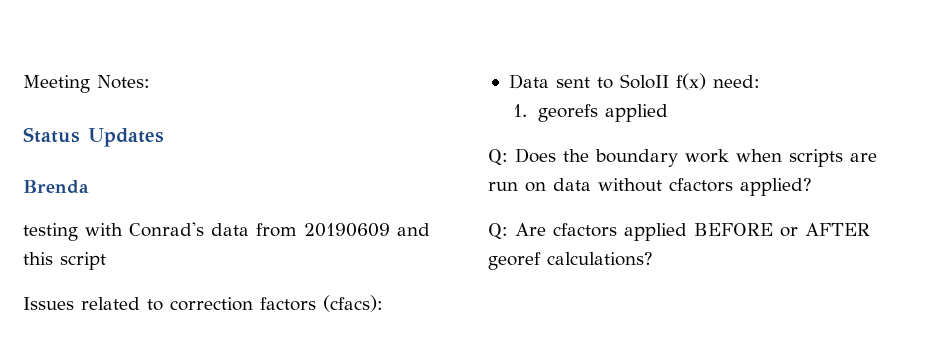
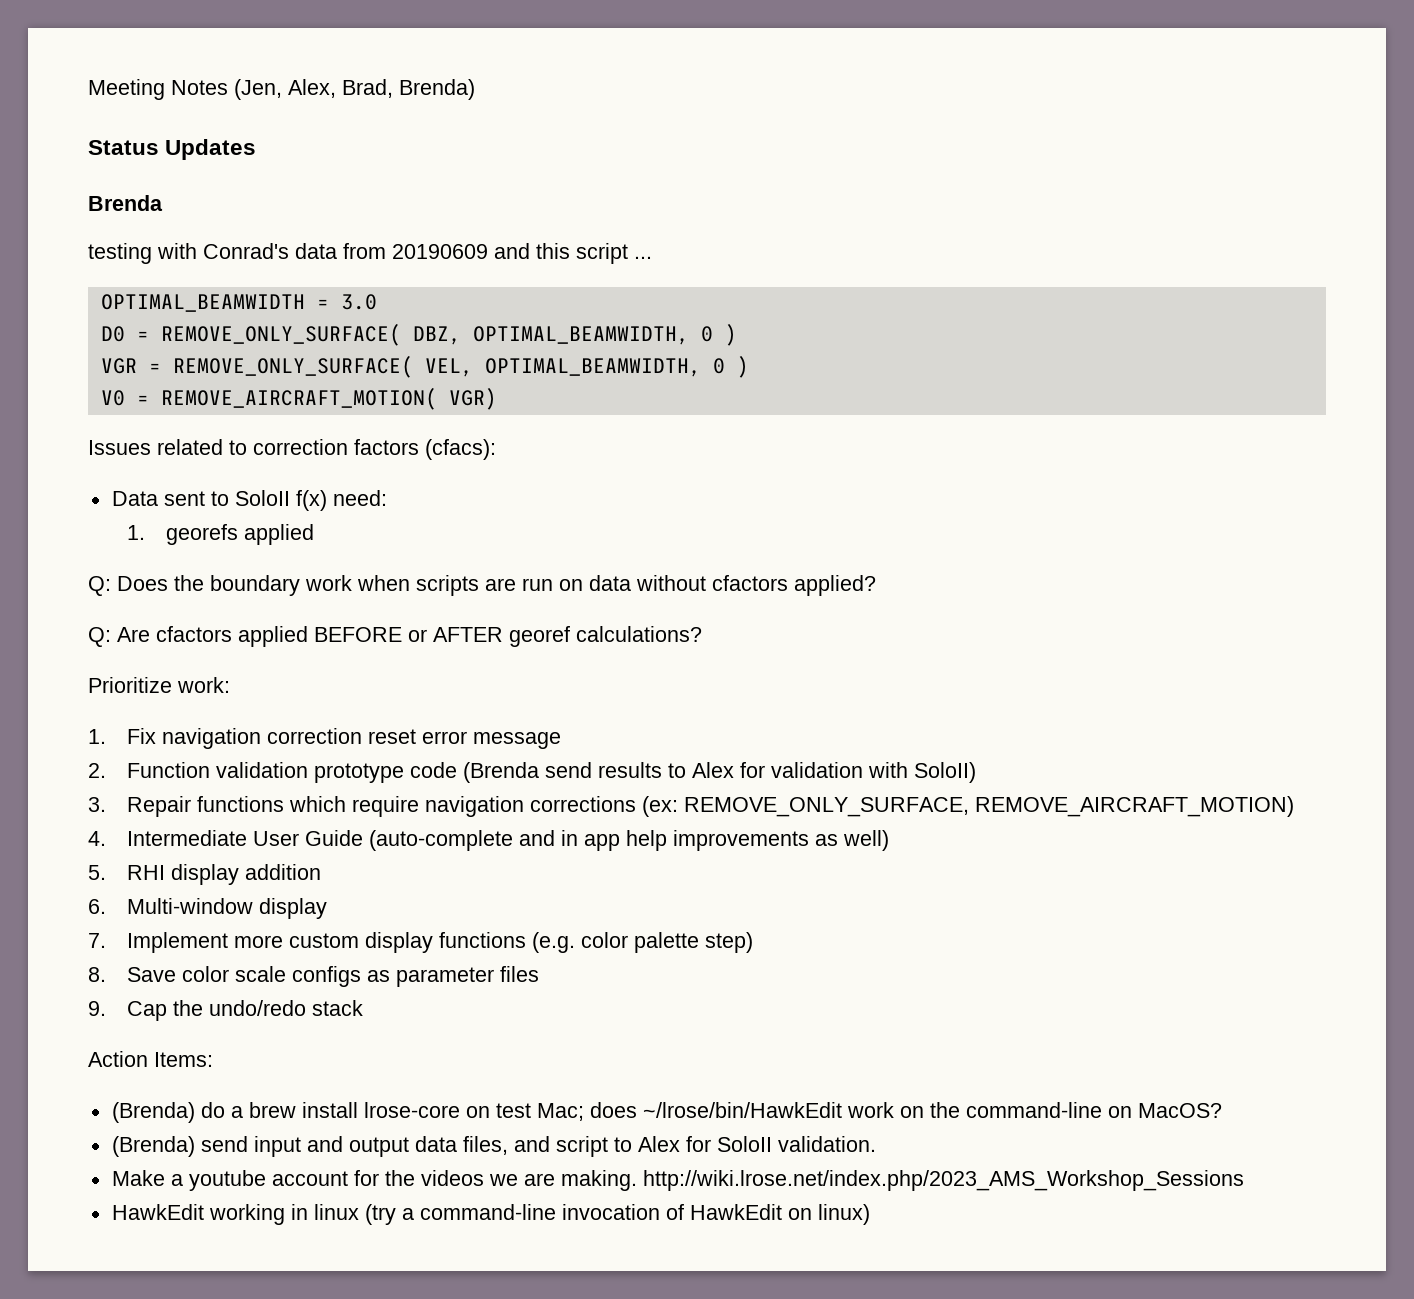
[97,75,150,89] Notes: -> [171,79,475,100] Notes (Jen, Alex, Brad, Brenda)
(106, 261) none -> [634,256,652,259] [100,294,377,312] [100,324,737,346] [100,356,749,378] [100,388,497,410] ... // OPTIMAL_BEAMWIDTH = 3.0 // D0 = REMOVE_ONLY_SURFACE( DBZ, OPTIMAL_BEAMWIDTH, 0 ) // VGR = REMOVE_ONLY_SURFACE( VEL, OPTIMAL_BEAMWIDTH, 0 ) // V0 = REMOVE_AIRCRAFT_MOTION( VGR)
(653, 259) none -> [88,677,230,693] [88,728,562,749] [88,762,977,783] [88,796,1295,817] [88,830,890,851] [88,864,322,885] [88,898,328,919] [88,932,754,953] [88,966,540,987] [88,1000,364,1021] [88,1051,213,1067] [111,1102,1222,1123] [111,1136,876,1157] [111,1170,1244,1191] [111,1204,870,1225] // Prioritize work: // 1. Fix navigation correction reset error message // 2. Function validation prototype code (Brenda send results to Alex for validation with SoloII) // 3. Repair functions which require navigation corrections (ex: REMOVE_ONLY_SURFACE, REMOVE_AIRCRAFT_MOTION) // 4. Intermediate User Guide (auto-complete and in app help improvements as well) // 5. RHI display addition // 6. Multi-window display // 7. Implement more custom display functions (e.g. color palette step) // 8. Save color scale configs as parameter files // 9. Cap the undo/redo stack // Action Items: // (Brenda) do a brew install lrose-core on test Mac; does ~/lrose/bin/HawkEdit work on the command-line on MacOS? // (Brenda) send input and output data files, and script to Alex for SoloII validation. // Make a youtube account for the videos we are making. http://wiki.lrose.net/index.php/2023_AMS_Workshop_Sessions // HawkEdit working in linux (try a command-line invocation of HawkEdit on linux)

